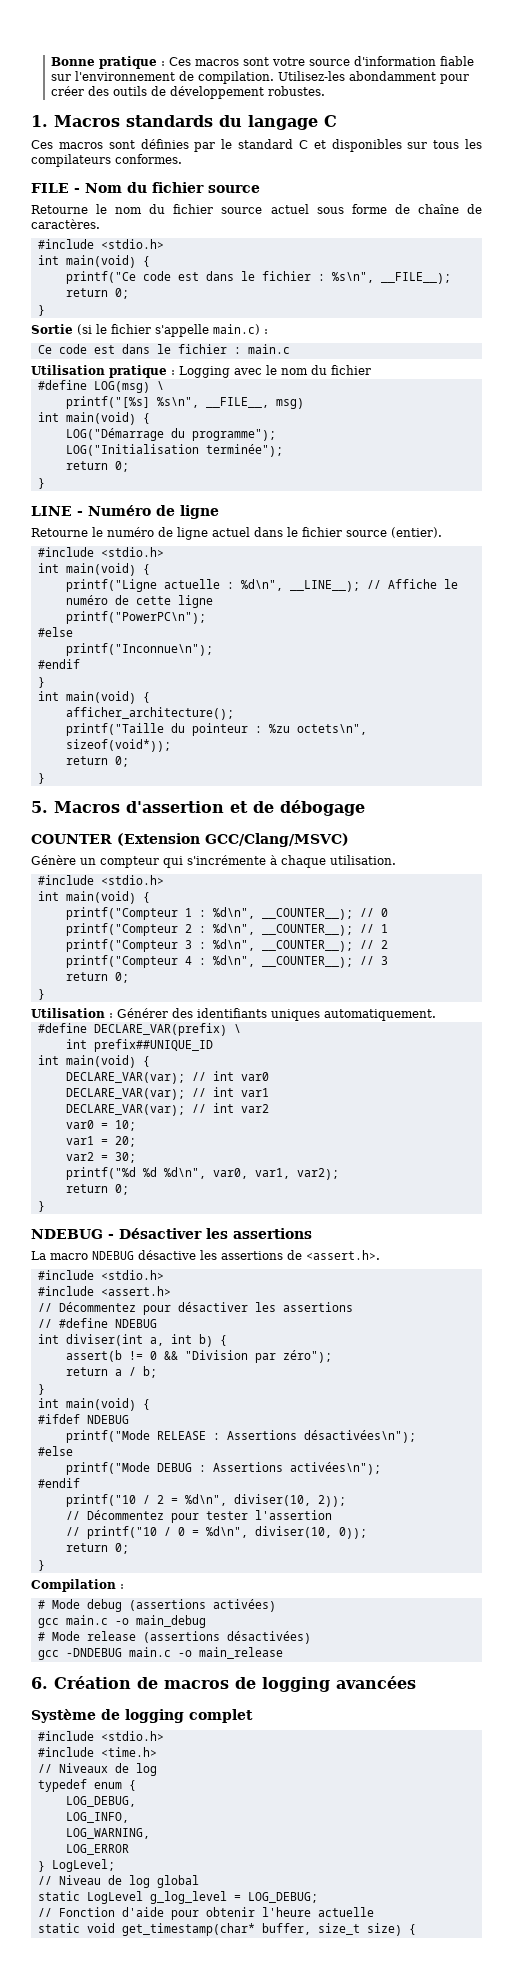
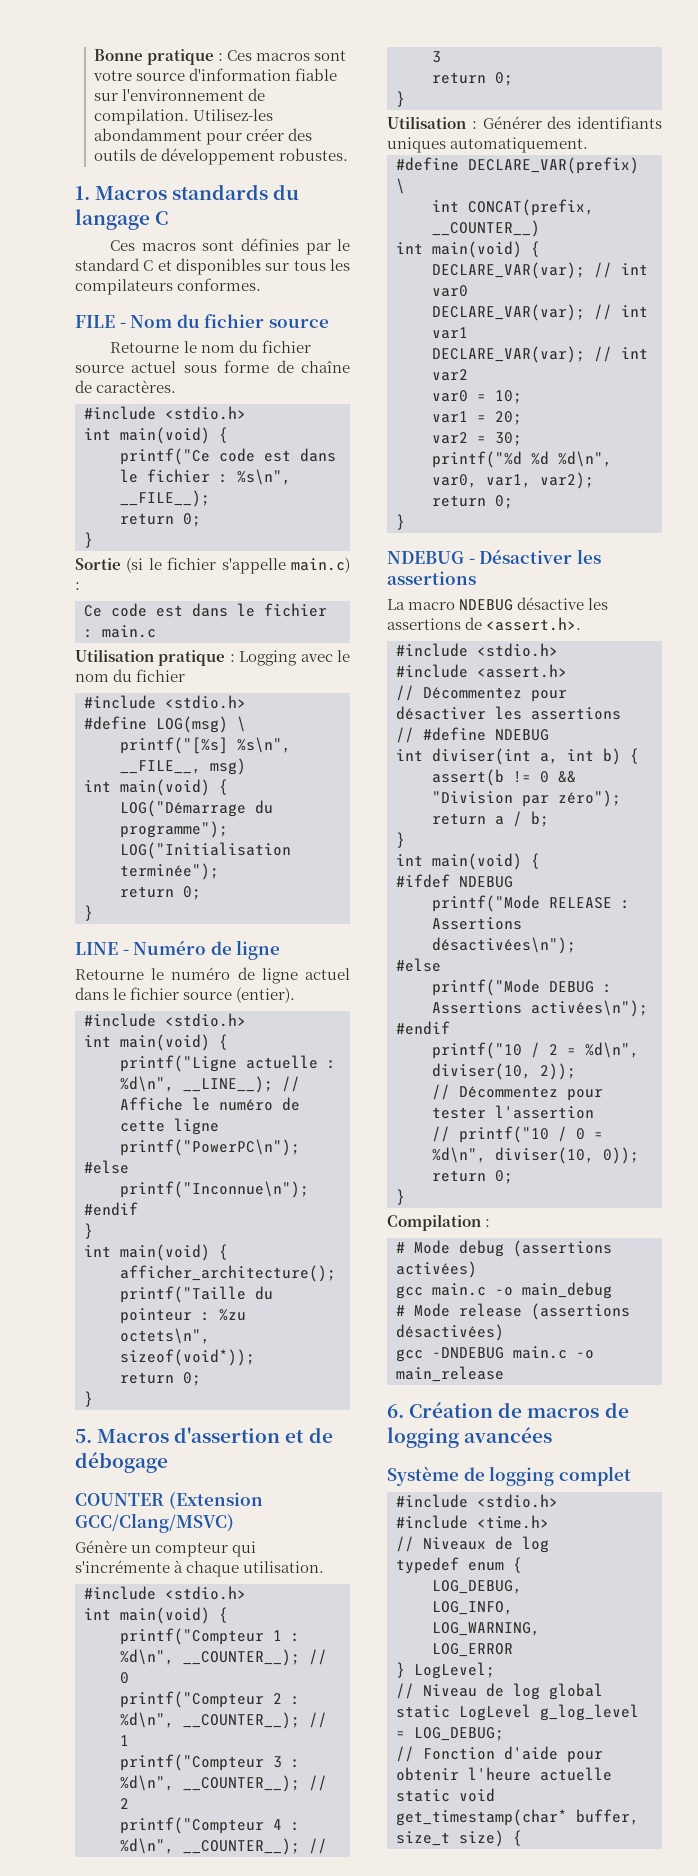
(371, 370) none -> [84,695,246,709] // #include <stdio.h>
[93,1039,213,1052] prefix##UNIQUE_ID -> [468,199,594,216] [432,220,540,237] CONCAT(prefix, __COUNTER__)

